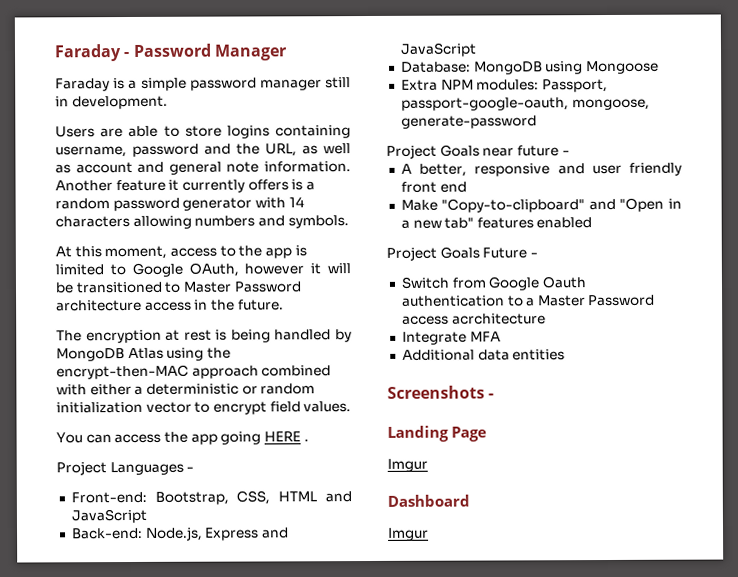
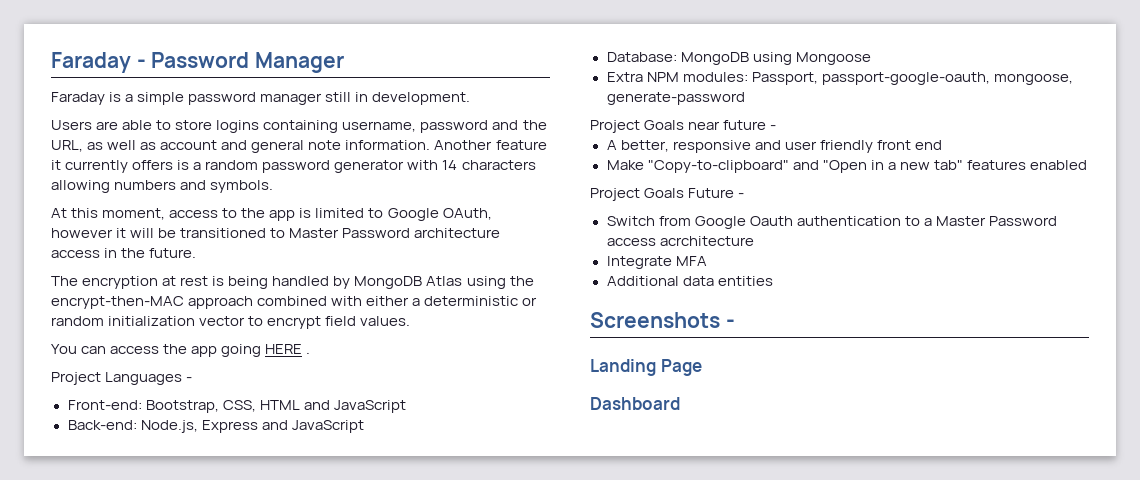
[387,458,428,472] // Imgur -> (702, 367) none
[388,527,429,541] // Imgur -> (680, 403) none

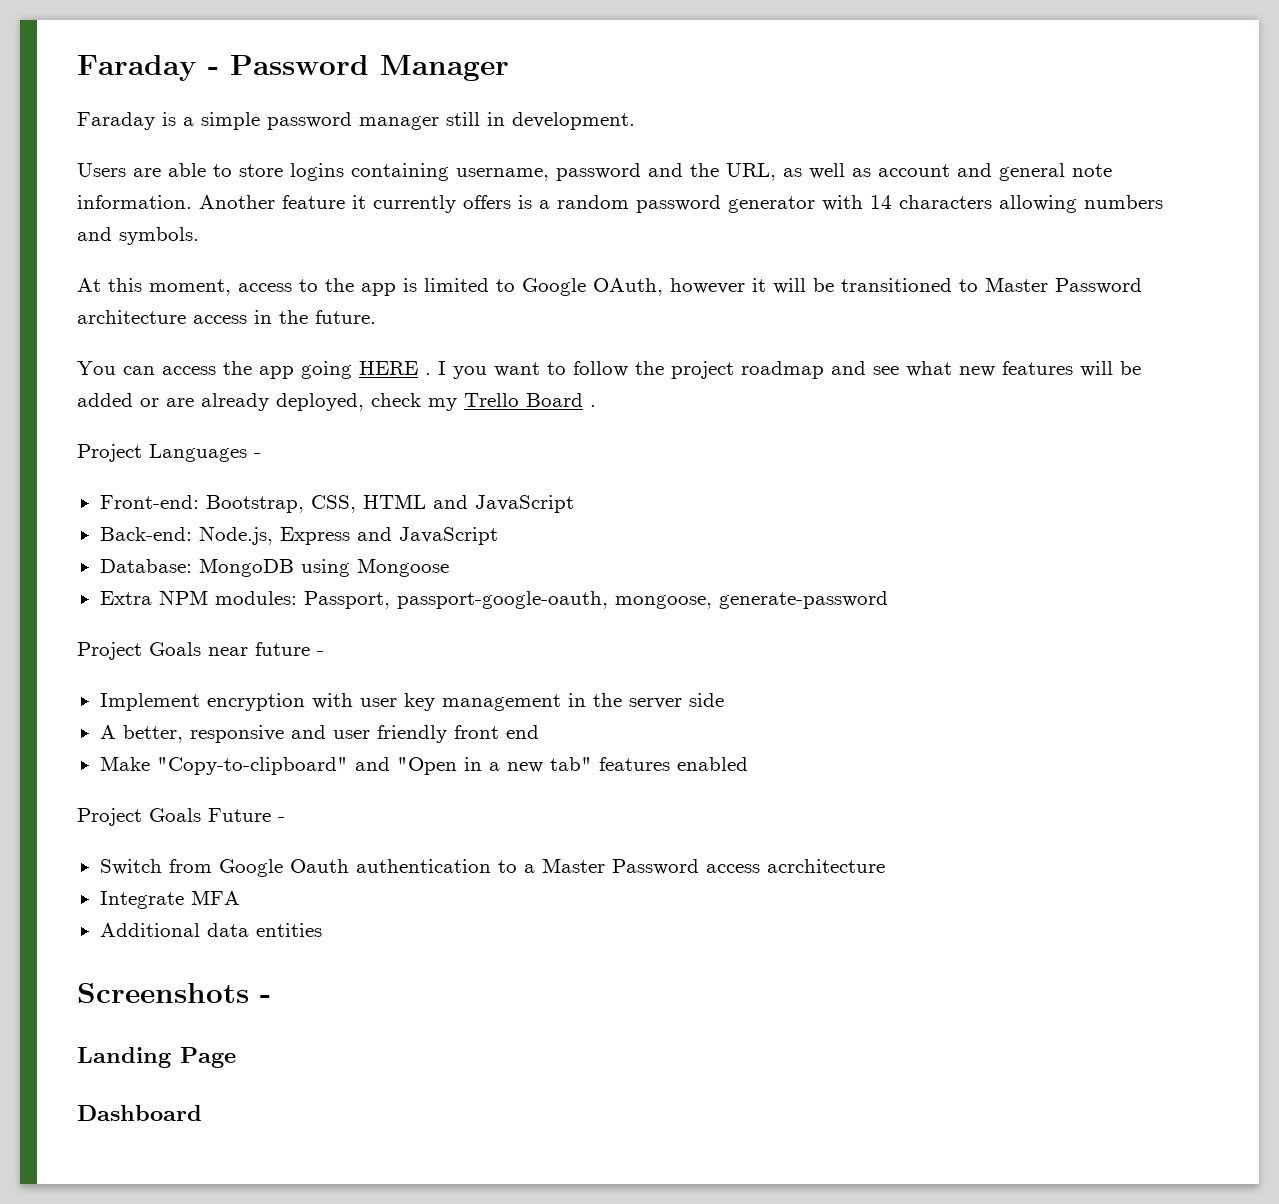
[51,276,534,289] [51,296,538,309] [51,316,411,329] // The encryption at rest is being handled by MongoDB Atlas using the encrypt-then-MAC approach combined with either a deterministic or random initialization vector to encrypt field values. -> (376, 317) none
(311, 353) none -> [438,361,1141,379] [77,393,596,411] I you want to follow the project roadmap and see what new features will be added or are already deployed, check my Trello Board .
(777, 127) none -> [99,693,724,711] // Implement encryption with user key management in the server side

